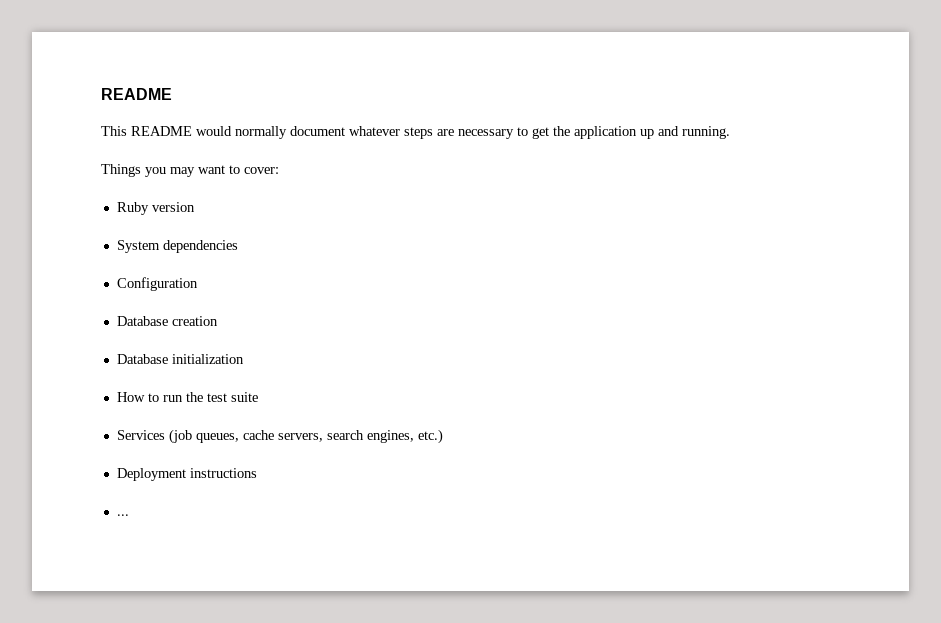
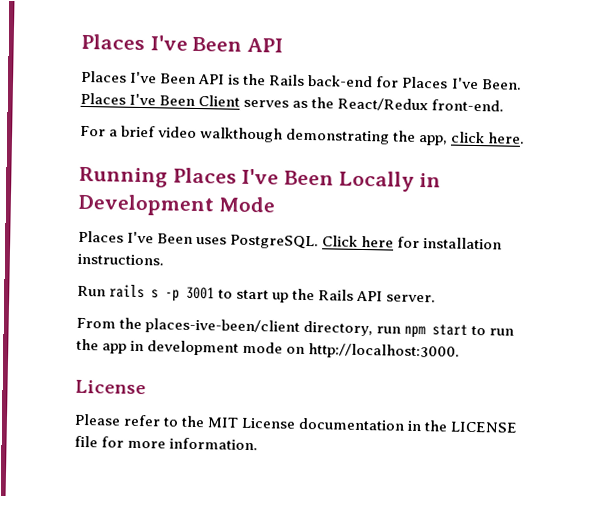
[101,88,172,100] [101,126,730,139] [101,164,279,177] [116,202,195,215] [116,240,238,253] [116,277,198,291] [116,316,218,326] [116,354,244,364] [116,392,258,402] [116,429,443,444] [116,468,257,481] [116,514,129,516] README // This README would normally document whatever steps are necessary to get the application up and running. // Things you may want to cover: // Ruby version // System dependencies // Configuration // Database creation // Database initialization // How to run the test suite // Services (job queues, cache servers, search engines, etc.) // Deployment instructions // ... -> [81,33,284,53] [81,70,522,90] [80,92,505,112] [80,125,526,146] [79,166,442,192] [78,193,276,217] [78,230,503,250] [77,253,164,266] [77,284,437,303] [76,317,515,339] [76,338,461,360] [75,379,146,395] [74,413,518,433] [74,435,259,451] Places I've Been API // Places I've Been API is the Rails back-end for Places I've Been. Places I've Been Client serves as the React/Redux front-end. // For a brief video walkthough demonstrating the app, click here. // Running Places I've Been Locally in Development Mode // Places I've Been uses PostgreSQL. Click here for installation instructions. // Run rails s -p 3001 to start up the Rails API server. // From the places-ive-been/client directory, run npm start to run the app in development mode on http://localhost:3000. // License // Please refer to the MIT License documentation in the LICENSE file for more information.

